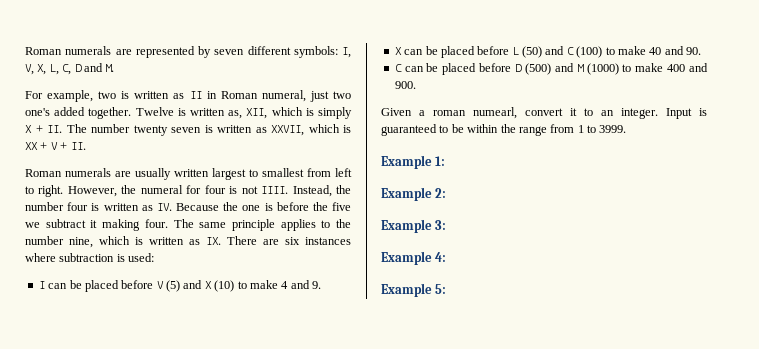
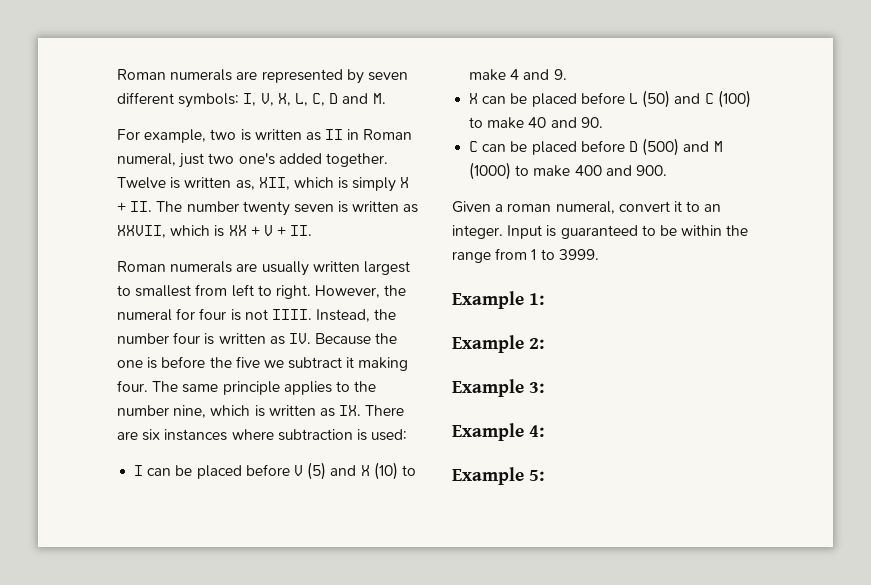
[473,107,517,119] numearl, -> [555,201,615,214] numeral,

